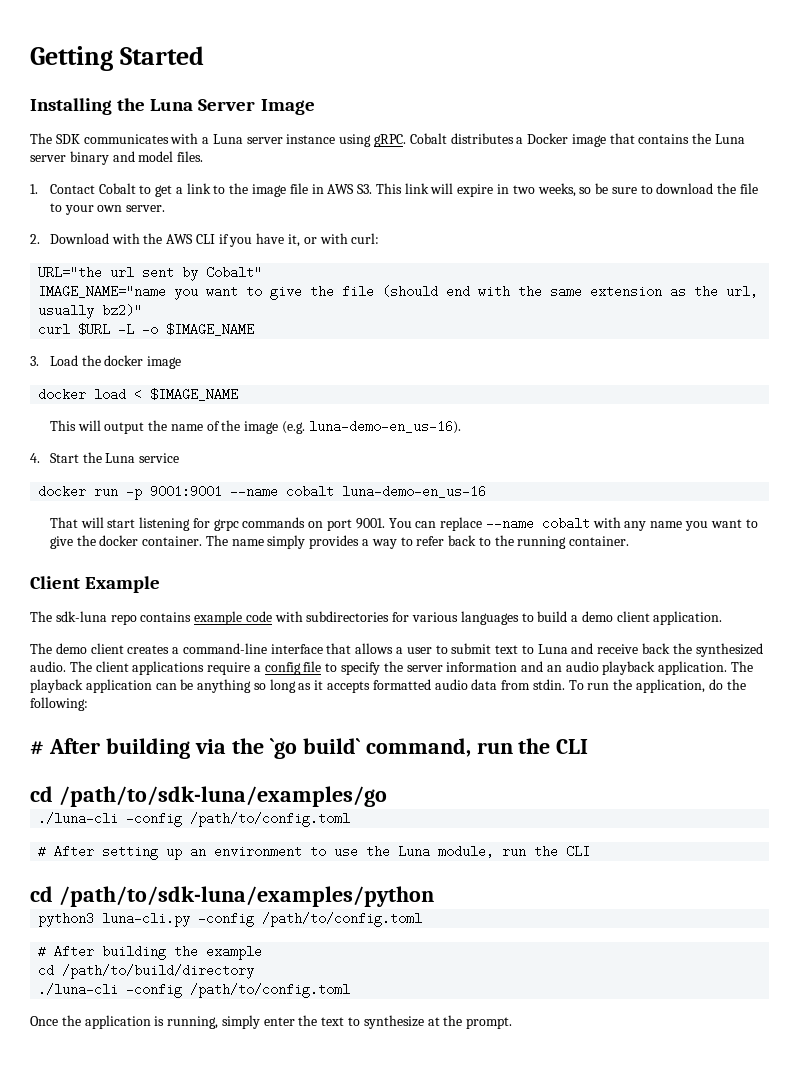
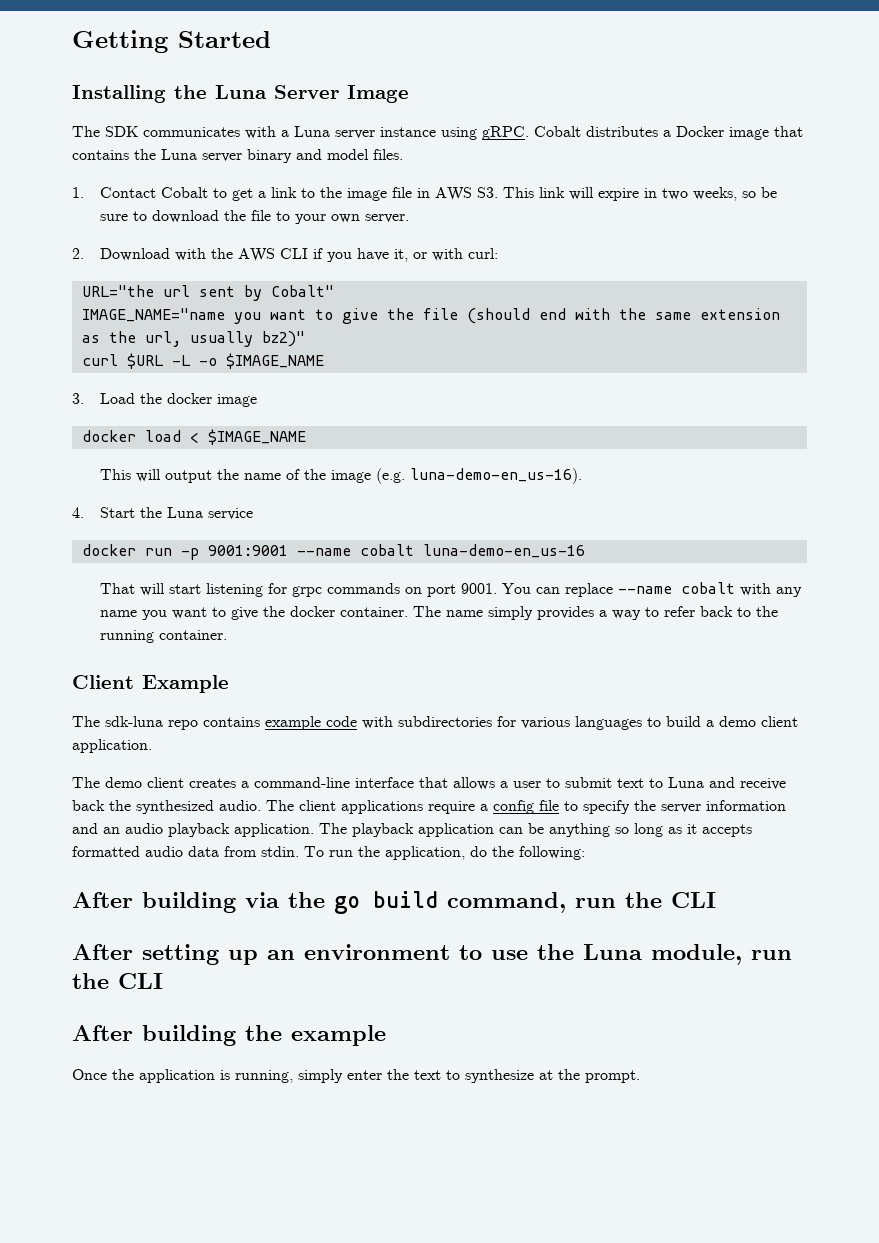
[30,741,44,755] # -> (585, 853) none
[269,738,361,759] `go build` -> [334,891,438,914] go build
[30,786,387,807] [38,812,351,827] [38,845,47,858] cd /path/to/sdk-luna/examples/go // ./luna-cli -config /path/to/config.toml // # -> (716, 900) none
[30,886,434,907] [38,912,423,927] [38,945,47,958] cd /path/to/sdk-luna/examples/python // python3 luna-cli.py -config /path/to/config.toml // # -> (163, 981) none
[38,964,255,979] [38,983,351,998] // cd /path/to/build/directory // ./luna-cli -config /path/to/config.toml -> (386, 1035) none

